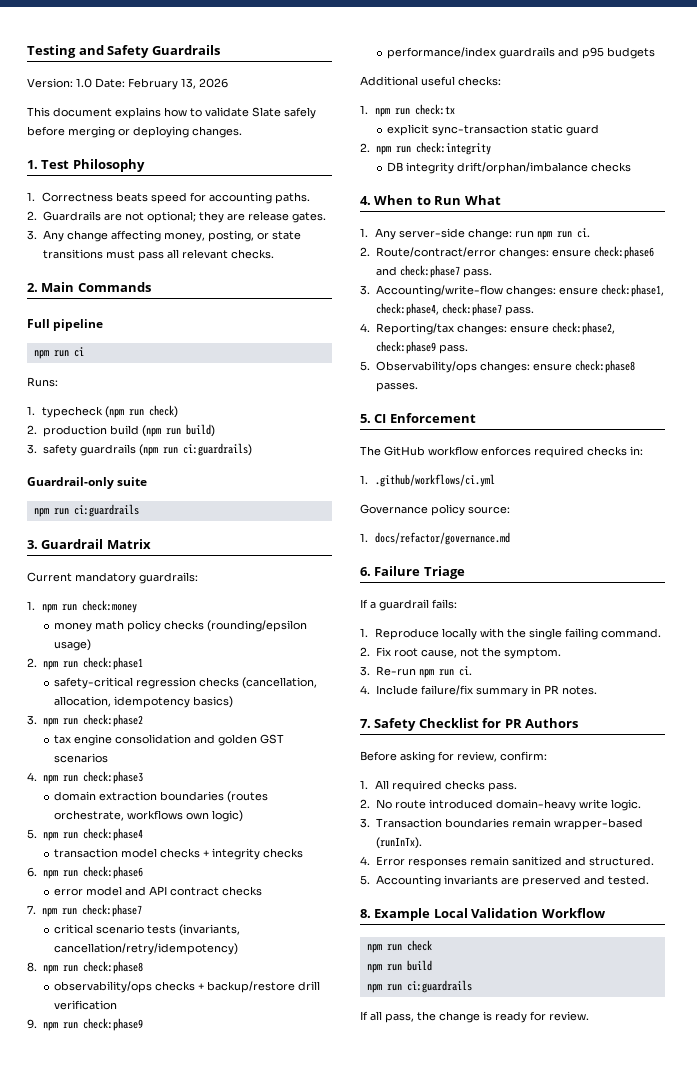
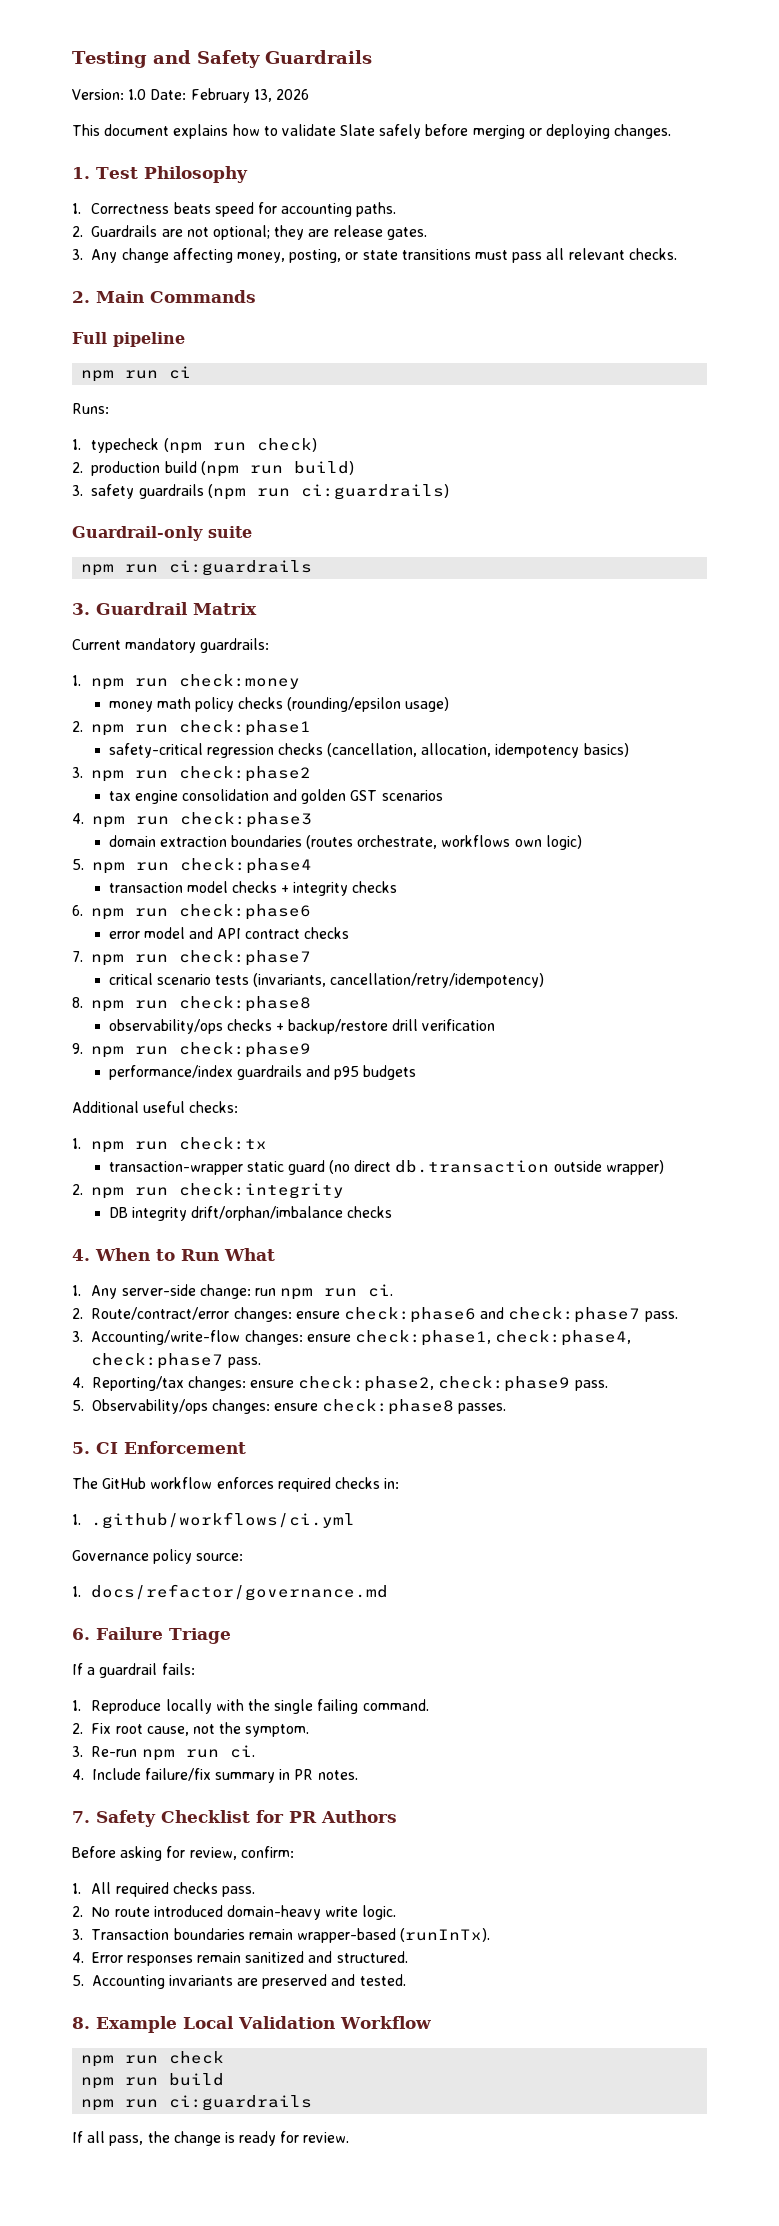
[386,124,528,136] explicit sync-transaction -> [108,1161,243,1175] transaction-wrapper
(599, 130) none -> [329,1160,664,1175] (no direct db.transaction outside wrapper)

